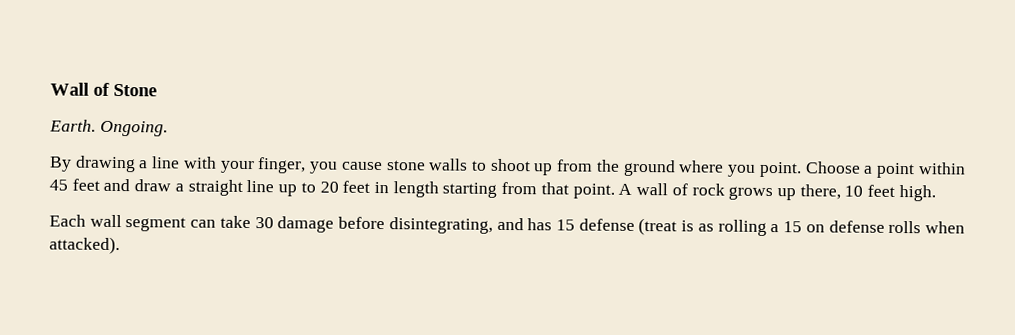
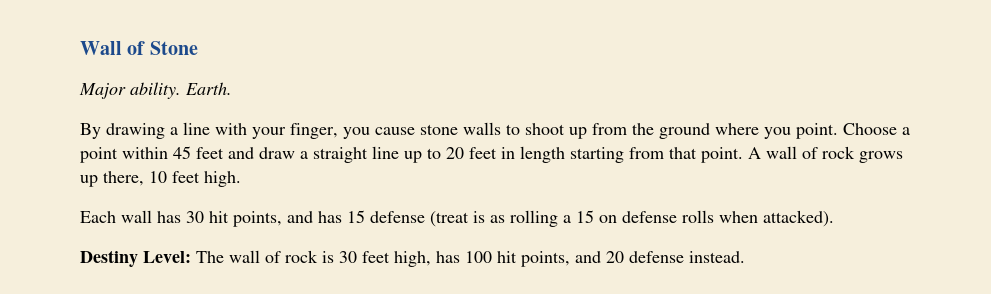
(157, 90) none -> [79,82,181,99] Major ability.
[99,120,168,137] Ongoing. -> (232, 88) none
[125,215,493,234] segment can take 30 damage before disintegrating, -> [157,211,282,227] has 30 hit points,
(120, 245) none -> [80,250,745,267] // Destiny Level: The wall of rock is 30 feet high, has 100 hit points, and 20 defense instead.

